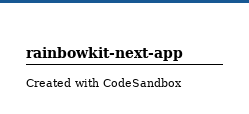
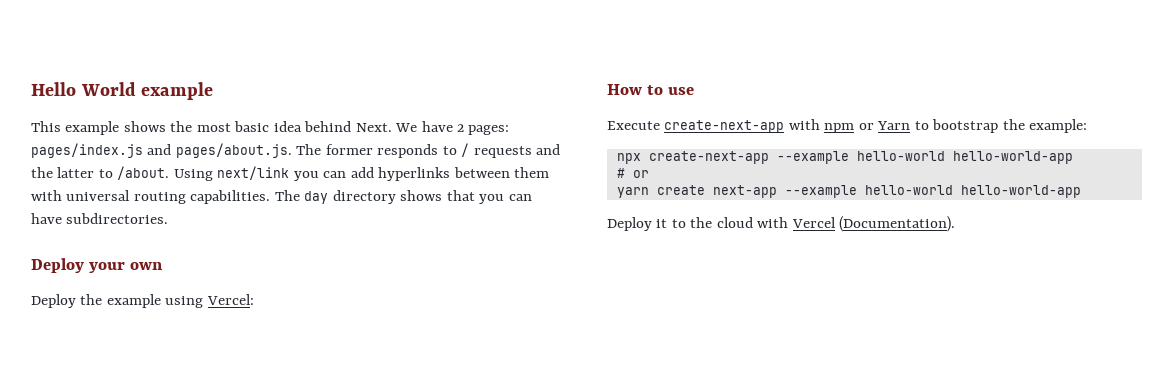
[26,47,183,61] [26,78,182,87] rainbowkit-next-app // Created with CodeSandbox -> [31,82,214,100] [31,121,510,135] [31,143,561,158] [31,166,550,181] [31,190,532,204] [31,213,169,224] [31,258,164,273] [31,294,254,308] [607,84,695,95] [607,119,1088,133] [616,151,1073,164] [616,168,649,178] [616,185,1081,198] [607,216,956,232] Hello World example // This example shows the most basic idea behind Next. We have 2 pages: pages/index.js and pages/about.js. The former responds to / requests and the latter to /about. Using next/link you can add hyperlinks between them with universal routing capabilities. The day directory shows that you can have subdirectories. // Deploy your own // Deploy the example using Vercel: // How to use // Execute create-next-app with npm or Yarn to bootstrap the example: // npx create-next-app --example hello-world hello-world-app // # or // yarn create next-app --example hello-world hello-world-app // Deploy it to the cloud with Vercel (Documentation).

